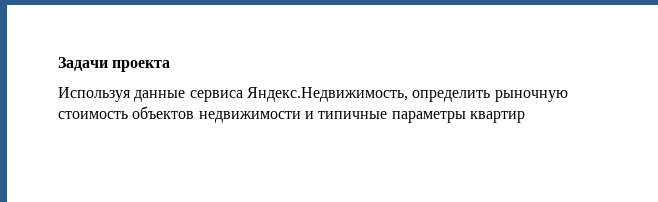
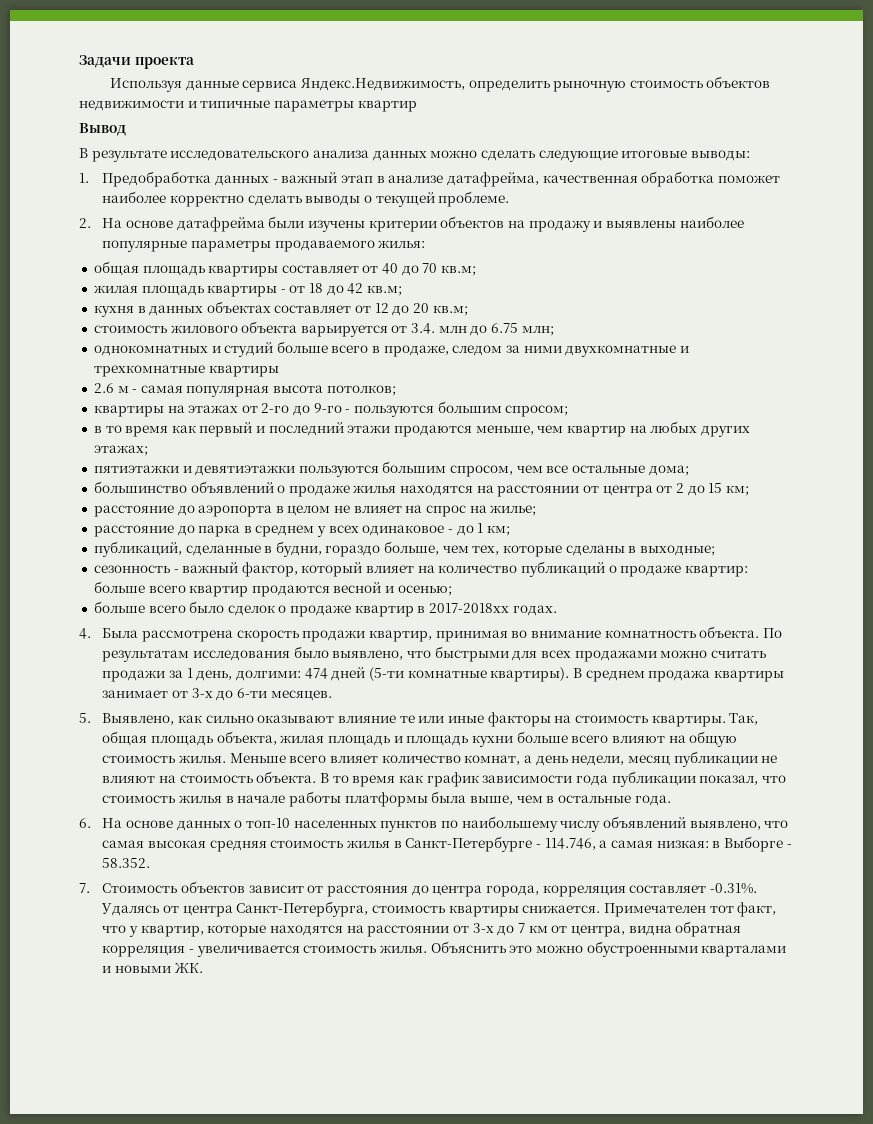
(525, 117) none -> [79,123,126,136] [79,148,750,162] [79,171,780,187] [102,191,510,207] [79,216,744,232] [102,240,426,252] [93,261,477,277] [93,283,403,297] [93,301,468,317] [93,321,554,337] [93,341,689,357] [93,365,279,377] [93,383,396,397] [93,401,569,417] [93,421,750,437] [93,445,148,456] [93,461,689,477] [93,481,749,497] [93,505,537,517] [93,523,510,537] [93,541,715,557] [93,561,748,577] [93,581,452,597] [93,601,557,617] [79,626,782,642] [102,646,766,662] [102,667,784,682] [102,688,332,701] [79,712,759,727] [102,731,738,747] [102,751,778,767] [102,771,786,787] [102,791,671,807] [79,816,789,832] [102,836,792,852] [102,858,151,868] [79,881,757,897] [101,901,777,917] [102,921,742,937] [102,941,787,957] [102,963,203,973] // Вывод // В результате исследовательского анализа данных можно сделать следующие итоговые выводы: // 1. Предобработка данных - важный этап в анализе датафрейма, качественная обработка поможет наиболее корректно сделать выводы о текущей проблеме. // 2. На основе датафрейма были изучены критерии объектов на продажу и выявлены наиболее популярные параметры продаваемого жилья: // общая площадь квартиры составляет от 40 до 70 кв.м; // жилая площадь квартиры - от 18 до 42 кв.м; // кухня в данных объектах составляет от 12 до 20 кв.м; // стоимость жилового объекта варьируется от 3.4. млн до 6.75 млн; // однокомнатных и студий больше всего в продаже, следом за ними двухкомнатные и трехкомнатные квартиры // 2.6 м - самая популярная высота потолков; // квартиры на этажах от 2-го до 9-го - пользуются большим спросом; // в то время как первый и последний этажи продаются меньше, чем квартир на любых других этажах; // пятиэтажки и девятиэтажки пользуются большим спросом, чем все остальные дома; // большинство объявлений о продаже жилья находятся на расстоянии от центра от 2 до 15 км; // расстояние до аэропорта в целом не влияет на спрос на жилье; // расстояние до парка в среднем у всех одинаковое - до 1 км; // публикаций, сделанные в будни, гораздо больше, чем тех, которые сделаны в выходные; // сезонность - важный фактор, который влияет на количество публикаций о продаже квартир: больше всего квартир продаются весной и осенью; // больше всего было сделок о продаже квартир в 2017-2018хх годах. // 4. Была рассмотрена скорость продажи квартир, принимая во внимание комнатность объекта. По результатам исследования было выявлено, что быстрыми для всех продажами можно считать продажи за 1 день, долгими: 474 дней (5-ти комнатные квартиры). В среднем продажа квартиры занимает от 3-х до 6-ти месяцев. // 5. Выявлено, как сильно оказывают влияние те или иные факторы на стоимость квартиры. Так, общая площадь объекта, жилая площадь и площадь кухни больше всего влияют на общую стоимость жилья. Меньше всего влияет количество комнат, а день недели, месяц публикации не влияют на стоимость объекта. В то время как график зависимости года публикации показал, что стоимость жилья в начале работы платформы была выше, чем в остальные года. // 6. На основе данных о топ-10 населенных пунктов по наибольшему числу объявлений выявлено, что самая высокая средняя стоимость жилья в Санкт-Петербурге - 114.746, а самая низкая: в Выборге - 58.352. // 7. Стоимость объектов зависит от расстояния до центра города, корреляция составляет -0.31%. Удалясь от центра Санкт-Петербурга, стоимость квартиры снижается. Примечателен тот факт, что у квартир, которые находятся на расстоянии от 3-х до 7 км от центра, видна обратная корреляция - увеличивается стоимость жилья. Объяснить это можно обустроенными кварталами и новыми ЖК.

